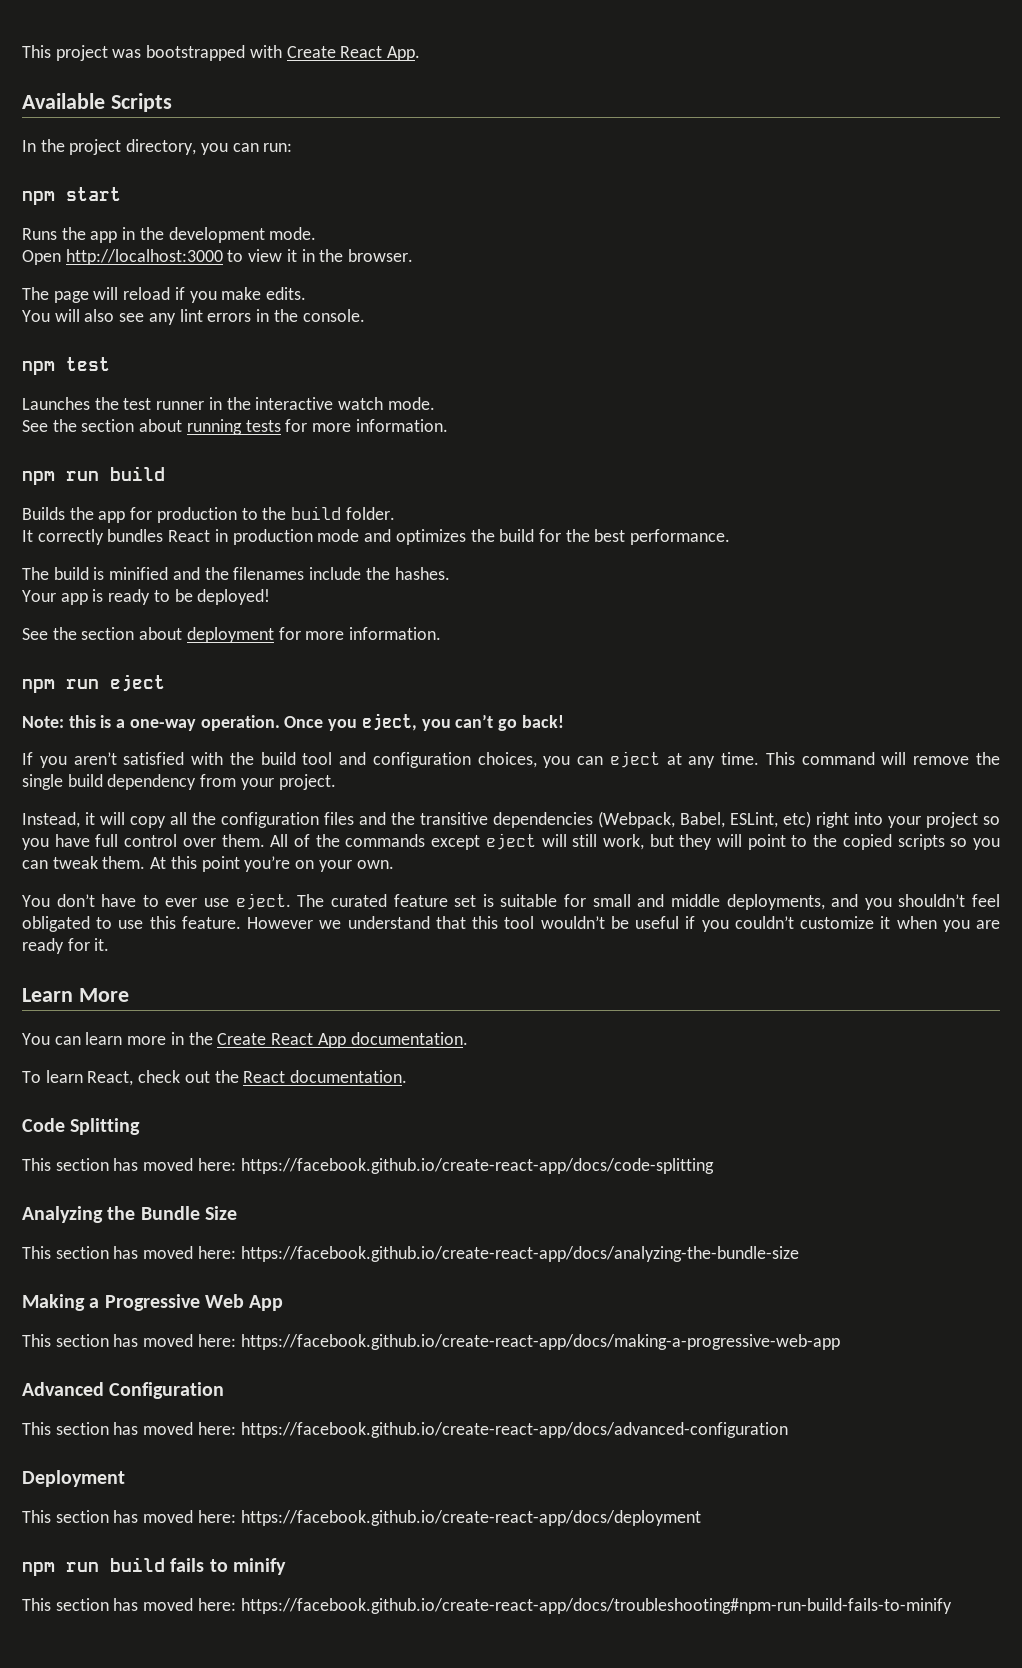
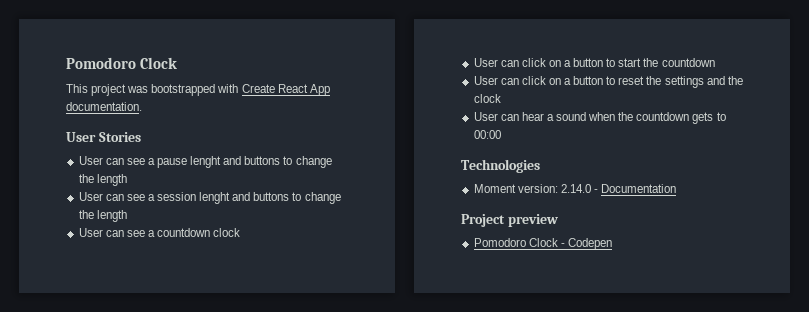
(22, 51) none -> [66,57,177,69] Pomodoro Clock //
[387,46,421,61] [22,93,172,112] [22,139,293,155] [22,187,121,205] [22,227,317,243] [22,249,414,265] [22,287,307,303] [22,309,365,325] [22,357,110,375] [22,397,435,410] [22,419,448,435] [22,466,165,485] [22,506,395,523] [22,529,731,545] [22,567,450,580] [22,589,271,605] [22,627,442,643] [22,674,165,693] [22,713,564,731] [22,751,1001,768] [22,774,336,790] [22,811,1000,828] [22,833,1001,850] [22,856,394,872] [22,893,1000,910] [22,916,1000,932] [22,938,110,954] [22,988,129,1002] [22,1032,468,1048] [22,1070,408,1086] [22,1118,141,1135] [22,1158,714,1174] [22,1206,237,1223] [22,1246,799,1262] [22,1294,284,1311] [22,1334,840,1350] [22,1382,225,1399] [22,1422,788,1438] [22,1470,125,1487] [22,1510,701,1526] [22,1557,286,1576] [22,1598,952,1614] App. // Available Scripts // In the project directory, you can run: // npm start // Runs the app in the development mode. // Open http://localhost:3000 to view it in the browser. // The page will reload if you make edits. // You will also see any lint errors in the console. // npm test // Launches the test runner in the interactive watch mode. // See the section about running tests for more information. // npm run build // Builds the app for production to the build folder. // It correctly bundles React in production mode and optimizes the build for the best performance. // The build is minified and the filenames include the hashes. // Your app is ready to be deployed! // See the section about deployment for more information. // npm run eject // Note: this is a one-way operation. Once you eject, you can’t go back! // If you aren’t satisfied with the build tool and configuration choices, you can eject at any time. This command will remove the single build dependency from your project. // Instead, it will copy all the configuration files and the transitive dependencies (Webpack, Babel, ESLint, etc) right into your project so you have full control over them. All of the commands except eject will still work, but they will point to the copied scripts so you can tweak them. At this point you’re on your own. // You don’t have to ever use eject. The curated feature set is suitable for small and middle deployments, and you shouldn’t feel obligated to use this feature. However we understand that this tool wouldn’t be useful if you couldn’t customize it when you are ready for it. // Learn More // You can learn more in the Create React App documentation. // To learn React, check out the React documentation. // Code Splitting // This section has moved here: https://facebook.github.io/create-react-app/docs/code-splitting // Analyzing the Bundle Size // This section has moved here: https://facebook.github.io/create-react-app/docs/analyzing-the-bundle-size // Making a Progressive Web App // This section has moved here: https://facebook.github.io/create-react-app/docs/making-a-progressive-web-app // Advanced Configuration // This section has moved here: https://facebook.github.io/create-react-app/docs/advanced-configuration // Deployment // This section has moved here: https://facebook.github.io/create-react-app/docs/deployment // npm run build fails to minify // This section has moved here: https://facebook.github.io/create-react-app/docs/troubleshooting#npm-run-build-fails-to-minify -> [309,84,330,96] [66,102,142,111] [66,132,141,142] [78,156,332,168] [78,174,127,186] [78,192,341,204] [78,210,127,222] [78,228,241,237] [473,58,715,67] [473,76,743,88] [473,94,501,103] [473,112,726,124] [473,130,501,139] [461,159,540,173] [473,184,677,193] [461,214,558,227] [473,238,612,250] App documentation. // User Stories // User can see a pause lenght and buttons to change the length // User can see a session lenght and buttons to change the length // User can see a countdown clock // User can click on a button to start the countdown // User can click on a button to reset the settings and the clock // User can hear a sound when the countdown gets to 00:00 // Technologies // Moment version: 2.14.0 - Documentation // Project preview // Pomodoro Clock - Codepen

